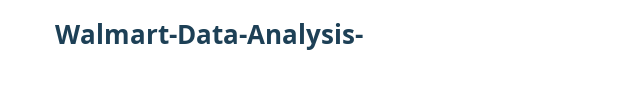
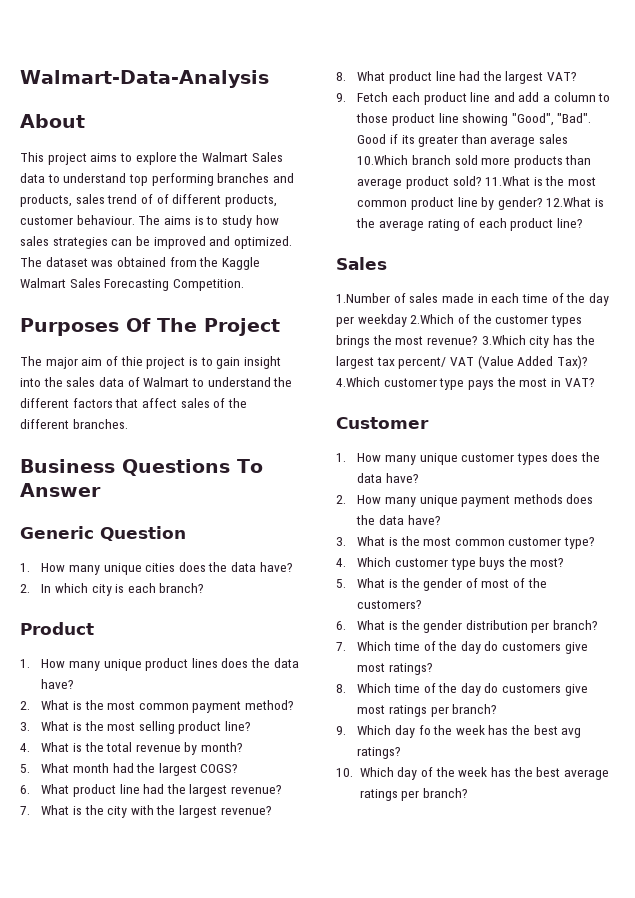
[55,23,363,50] Walmart-Data-Analysis- -> [20,70,269,88] [20,114,85,128] [20,152,283,165] [20,173,294,186] [20,194,277,207] [20,215,279,228] [20,236,292,249] [20,257,260,270] [20,278,244,291] [20,318,280,336] [20,356,281,369] [20,377,293,387] [20,398,247,408] [20,419,128,429] [20,459,263,476] [20,483,101,497] [20,526,186,541] [20,562,293,575] [20,583,205,596] [20,622,94,635] [20,658,299,671] [41,679,75,689] [20,700,295,713] [20,721,252,734] [20,742,244,755] [20,763,239,776] [20,784,283,797] [20,805,272,818] [336,71,578,84] [336,92,611,105] [356,113,592,126] [357,134,569,147] [357,155,592,168] [357,176,597,189] [357,197,605,210] [356,218,584,231] [336,257,387,270] [336,293,609,306] [336,314,582,327] [336,335,595,348] [336,355,588,369] [336,377,595,390] [336,417,429,429] [336,452,601,465] [357,473,419,483] [336,494,594,507] [356,515,441,525] [336,536,596,549] [336,557,565,570] [336,578,547,591] [357,600,423,609] [336,620,599,633] [336,641,588,654] [357,663,433,675] [336,683,588,696] [357,704,498,717] [336,725,582,738] [357,747,402,759] [336,767,609,780] [359,788,469,801] Walmart-Data-Analysis // About // This project aims to explore the Walmart Sales data to understand top performing branches and products, sales trend of of different products, customer behaviour. The aims is to study how sales strategies can be improved and optimized. The dataset was obtained from the Kaggle Walmart Sales Forecasting Competition. // Purposes Of The Project // The major aim of thie project is to gain insight into the sales data of Walmart to understand the different factors that affect sales of the different branches. // Business Questions To Answer // Generic Question // 1. How many unique cities does the data have? // 2. In which city is each branch? // Product // 1. How many unique product lines does the data have? // 2. What is the most common payment method? // 3. What is the most selling product line? // 4. What is the total revenue by month? // 5. What month had the largest COGS? // 6. What product line had the largest revenue? // 7. What is the city with the largest revenue? // 8. What product line had the largest VAT? // 9. Fetch each product line and add a column to those product line showing "Good", "Bad". Good if its greater than average sales 10.Which branch sold more products than average product sold? 11.What is the most common product line by gender? 12.What is the average rating of each product line? // Sales // 1.Number of sales made in each time of the day per weekday 2.Which of the customer types brings the most revenue? 3.Which city has the largest tax percent/ VAT (Value Added Tax)? 4.Which customer type pays the most in VAT? // Customer // 1. How many unique customer types does the data have? // 2. How many unique payment methods does the data have? // 3. What is the most common customer type? // 4. Which customer type buys the most? // 5. What is the gender of most of the customers? // 6. What is the gender distribution per branch? // 7. Which time of the day do customers give most ratings? // 8. Which time of the day do customers give most ratings per branch? // 9. Which day fo the week has the best avg ratings? // 10. Which day of the week has the best average ratings per branch?

